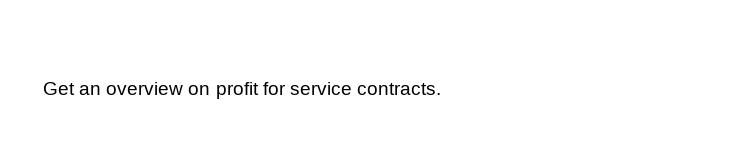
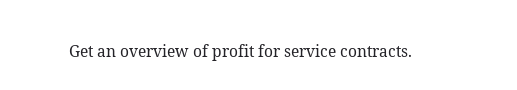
[188,85,211,95] on -> [192,44,209,57] of

